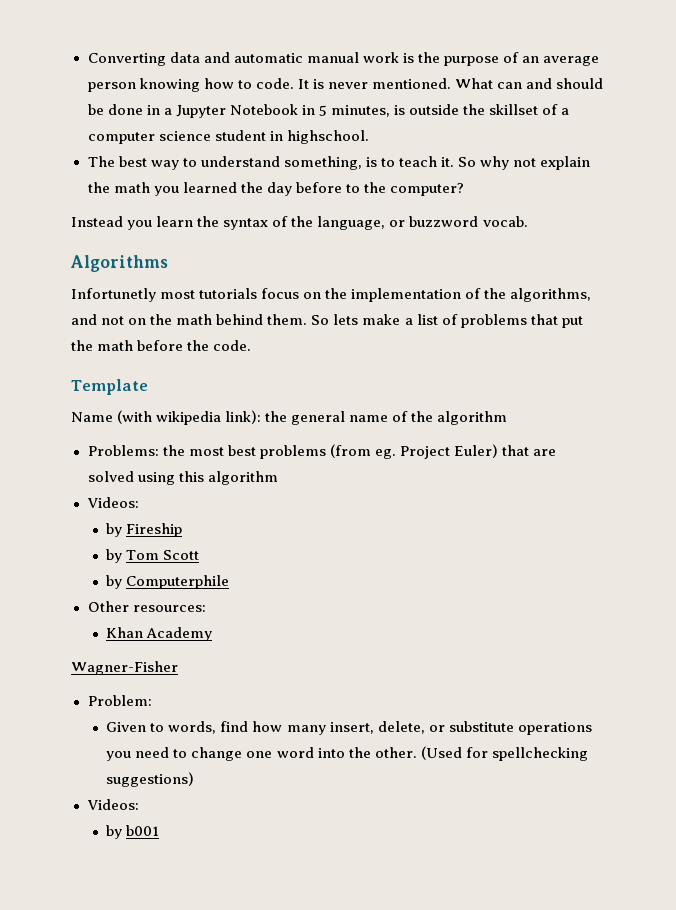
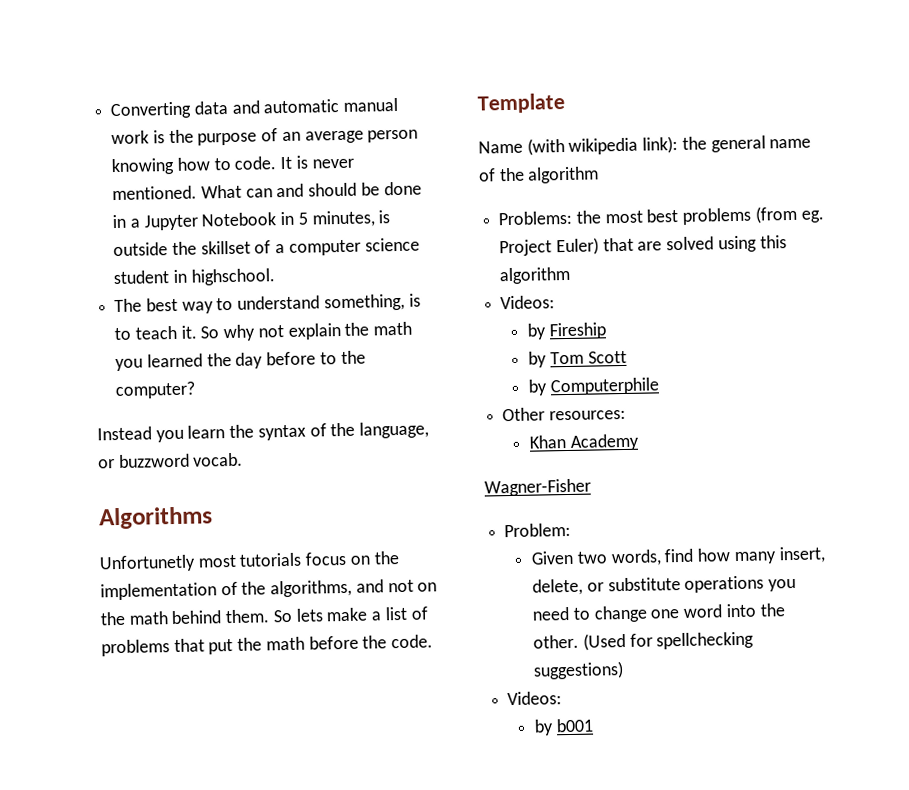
[71,288,156,302] Infortunetly -> [99,554,196,573] Unfortunetly
[150,723,165,732] to -> [576,551,608,564] two

